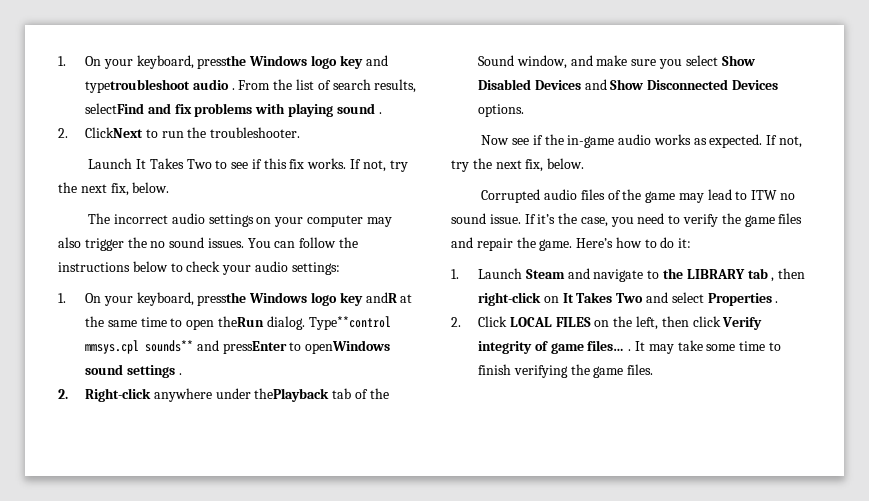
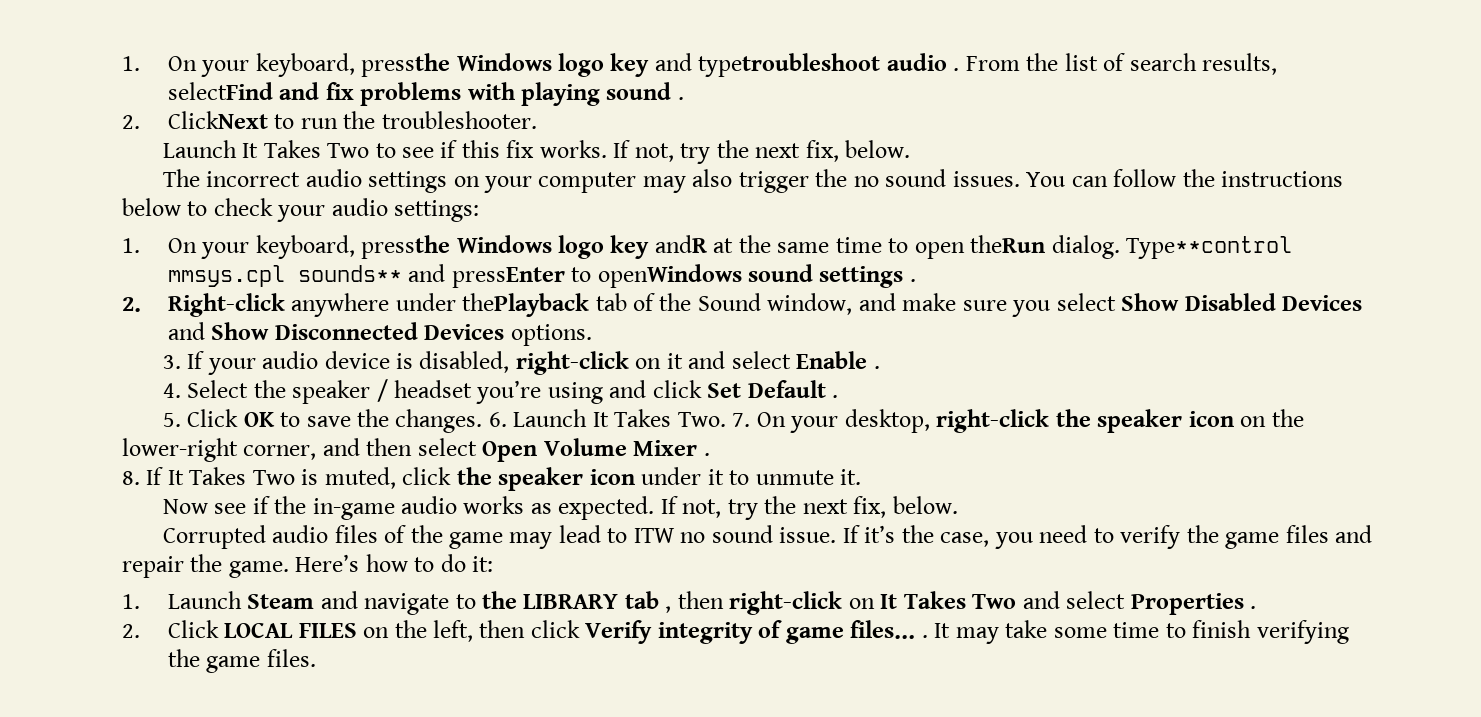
(525, 110) none -> [162,351,880,375] [162,379,839,404] [162,409,1304,433] [122,438,710,462] [122,467,862,491] // 3. If your audio device is disabled, right-click on it and select Enable . // 4. Select the speaker / headset you’re using and click Set Default . // 5. Click OK to save the changes. 6. Launch It Takes Two. 7. On your desktop, right-click the speaker icon on the lower-right corner, and then select Open Volume Mixer . // 8. If It Takes Two is muted, click the speaker icon under it to unmute it.

